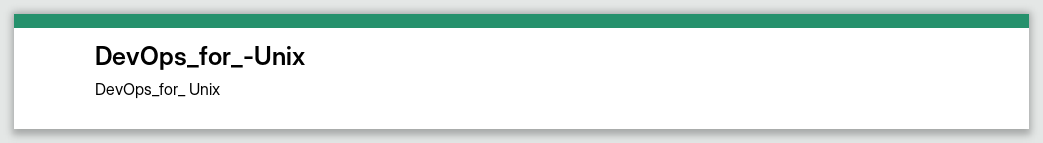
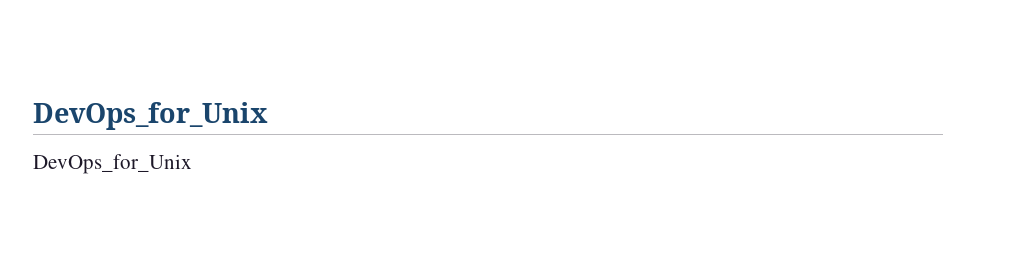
[95,46,305,70] [95,83,221,99] DevOps_for_-Unix // DevOps_for_ Unix -> [33,102,268,130] [33,154,192,174] DevOps_for_Unix // DevOps_for_Unix

